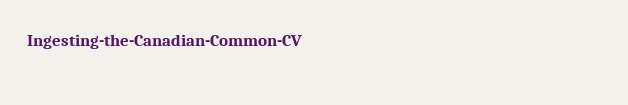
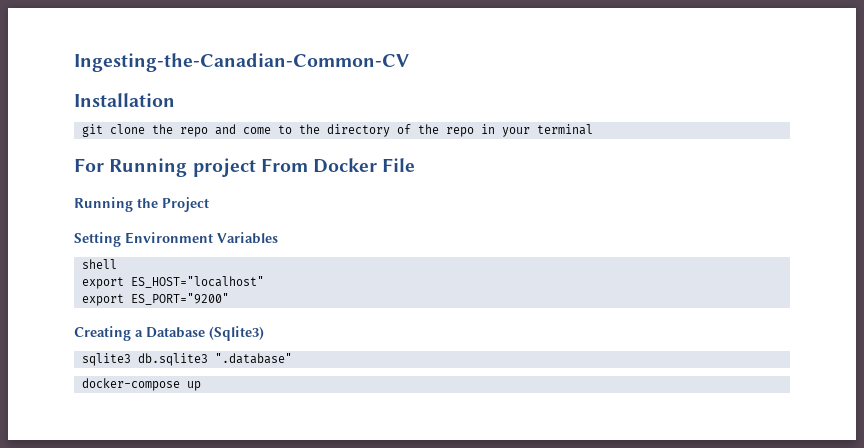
(302, 41) none -> [74,93,175,107] [81,124,593,137] [74,158,416,177] [74,197,209,212] [74,232,278,247] [81,259,117,269] [81,276,264,289] [81,293,229,306] [74,326,264,341] [81,353,292,366] [81,378,201,391] // Installation // git clone the repo and come to the directory of the repo in your terminal // For Running project From Docker File // Running the Project // Setting Environment Variables // shell // export ES_HOST="localhost" // export ES_PORT="9200" // Creating a Database (Sqlite3) // sqlite3 db.sqlite3 ".database" // docker-compose up

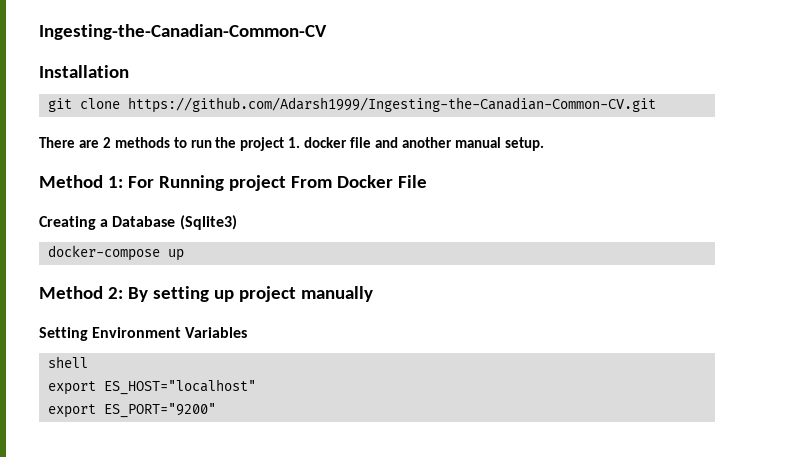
[151,124,593,137] the repo and come to the directory of the repo in your terminal // -> [127,97,656,113] [39,137,544,151] [39,175,123,188] https://github.com/Adarsh1999/Ingesting-the-Canadian-Common-CV.git // There are 2 methods to run the project 1. docker file and another manual setup. // Method 1:
[74,197,209,212] Running the Project -> [39,215,237,230] [47,245,184,261] [39,286,373,302] Creating a Database (Sqlite3) // docker-compose up // Method 2: By setting up project manually
[74,326,264,341] [81,353,292,366] [81,378,201,391] // Creating a Database (Sqlite3) // sqlite3 db.sqlite3 ".database" // docker-compose up -> (216, 410) none

